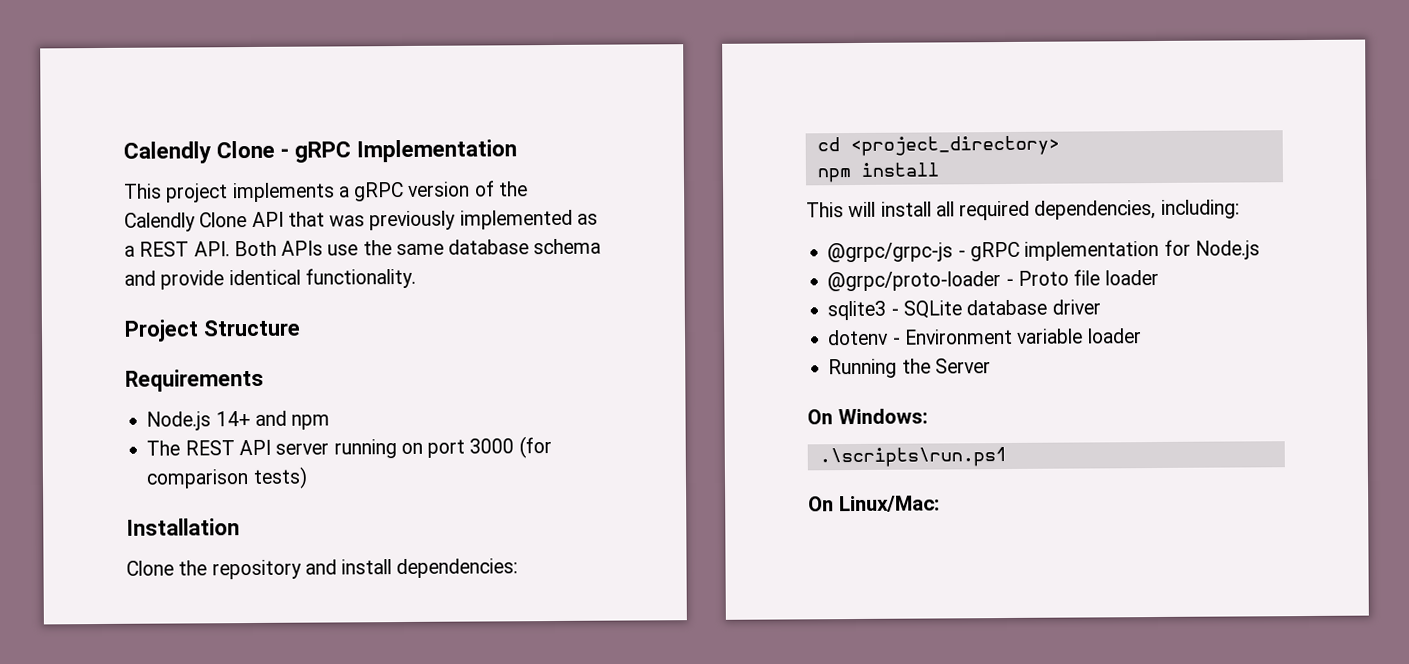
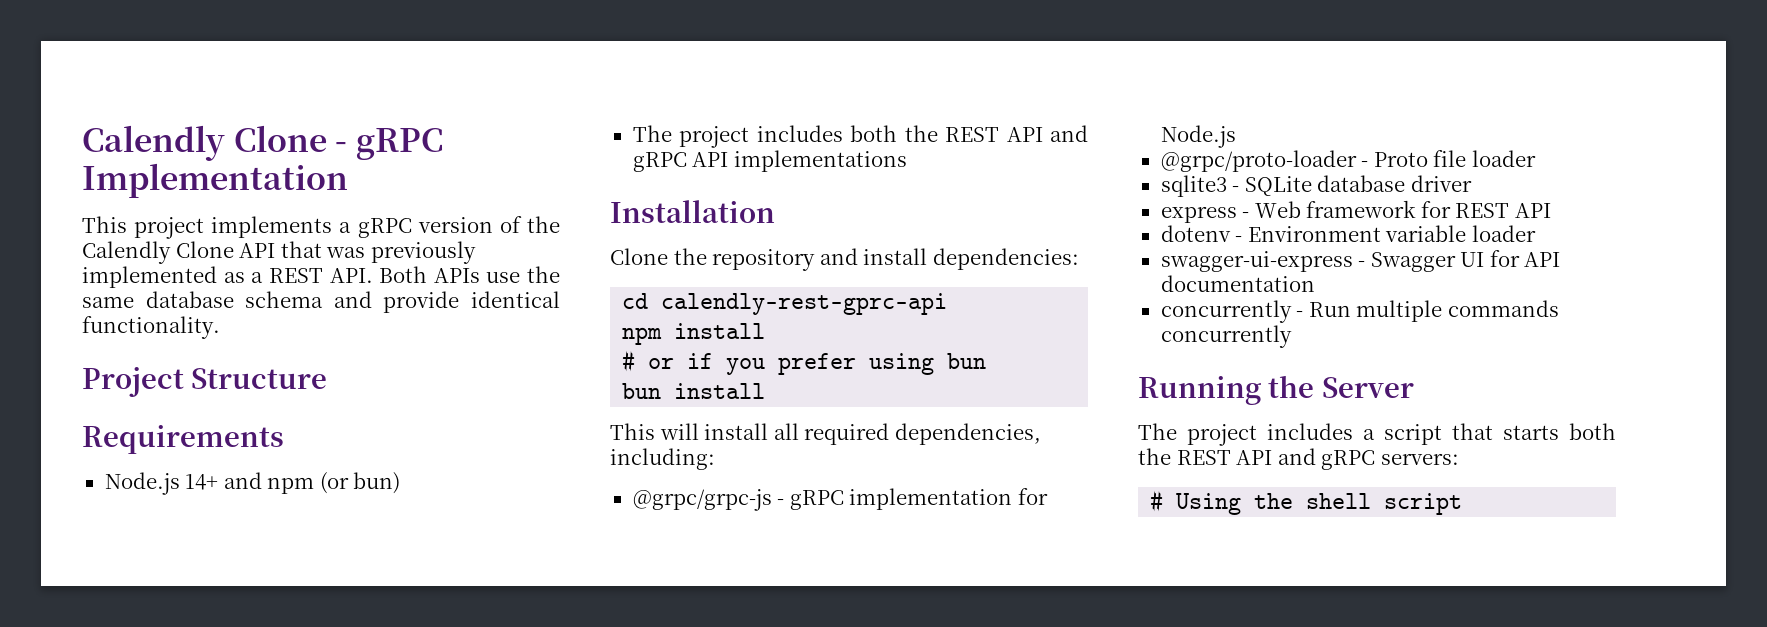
[146,436,552,459] [146,466,308,489] // The REST API server running on port 3000 (for comparison tests) -> [319,472,401,494] [632,125,1088,148] [632,150,907,172] (or bun) // The project includes both the REST API and gRPC API implementations
[849,135,1060,157] <project_directory> -> [661,293,948,315] calendly-rest-gprc-api
(939, 169) none -> [622,350,987,375] [622,383,766,399] // # or if you prefer using bun // bun install
(1101, 307) none -> [1160,200,1551,223] // express - Web framework for REST API
[828,358,991,379] [807,408,928,425] [818,446,1007,468] [808,495,940,513] Running the Server // On Windows: // .\scripts\run.ps1 // On Linux/Mac: -> [1160,250,1561,272] [1160,275,1315,292] [1160,300,1559,323] [1160,325,1292,348] [1138,375,1414,405] [1138,423,1616,446] [1138,448,1459,470] [1150,490,1463,515] swagger-ui-express - Swagger UI for API documentation // concurrently - Run multiple commands concurrently // Running the Server // The project includes a script that starts both the REST API and gRPC servers: // # Using the shell script

